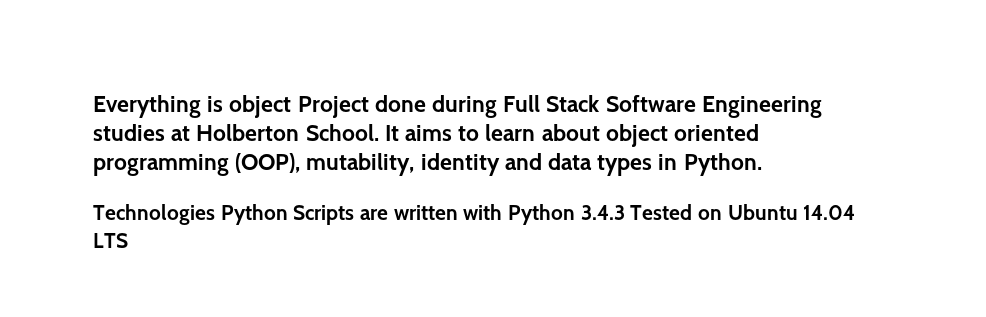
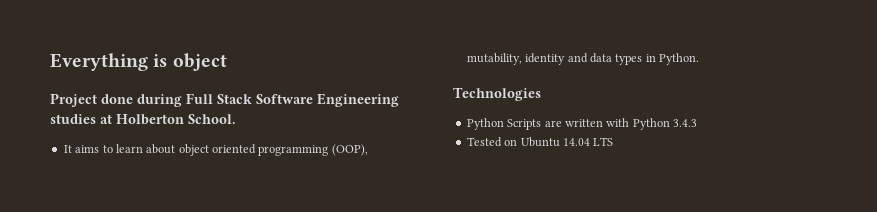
(292, 106) none -> (227, 62) //
(379, 132) none -> (236, 119) //
(215, 214) none -> (541, 94) //
(625, 212) none -> (697, 123) //

